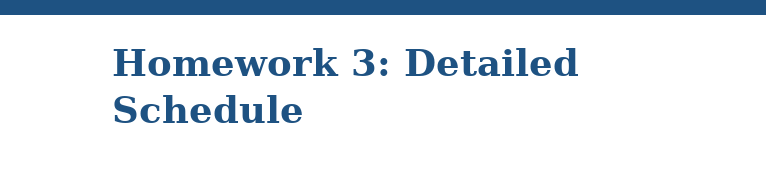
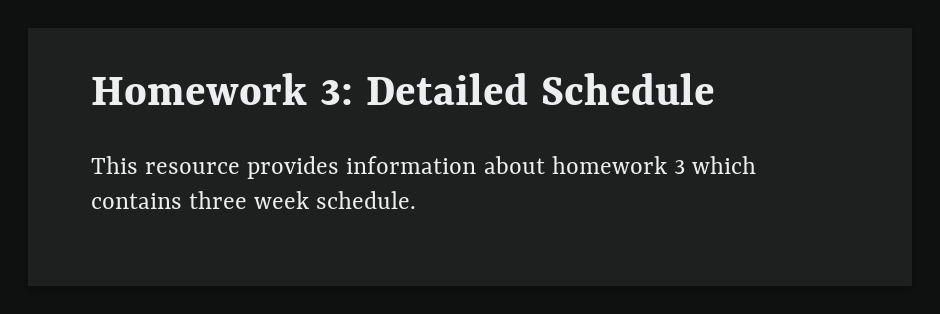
(304, 109) none -> [91,156,757,179] [91,191,417,209] // This resource provides information about homework 3 which contains three week schedule.

